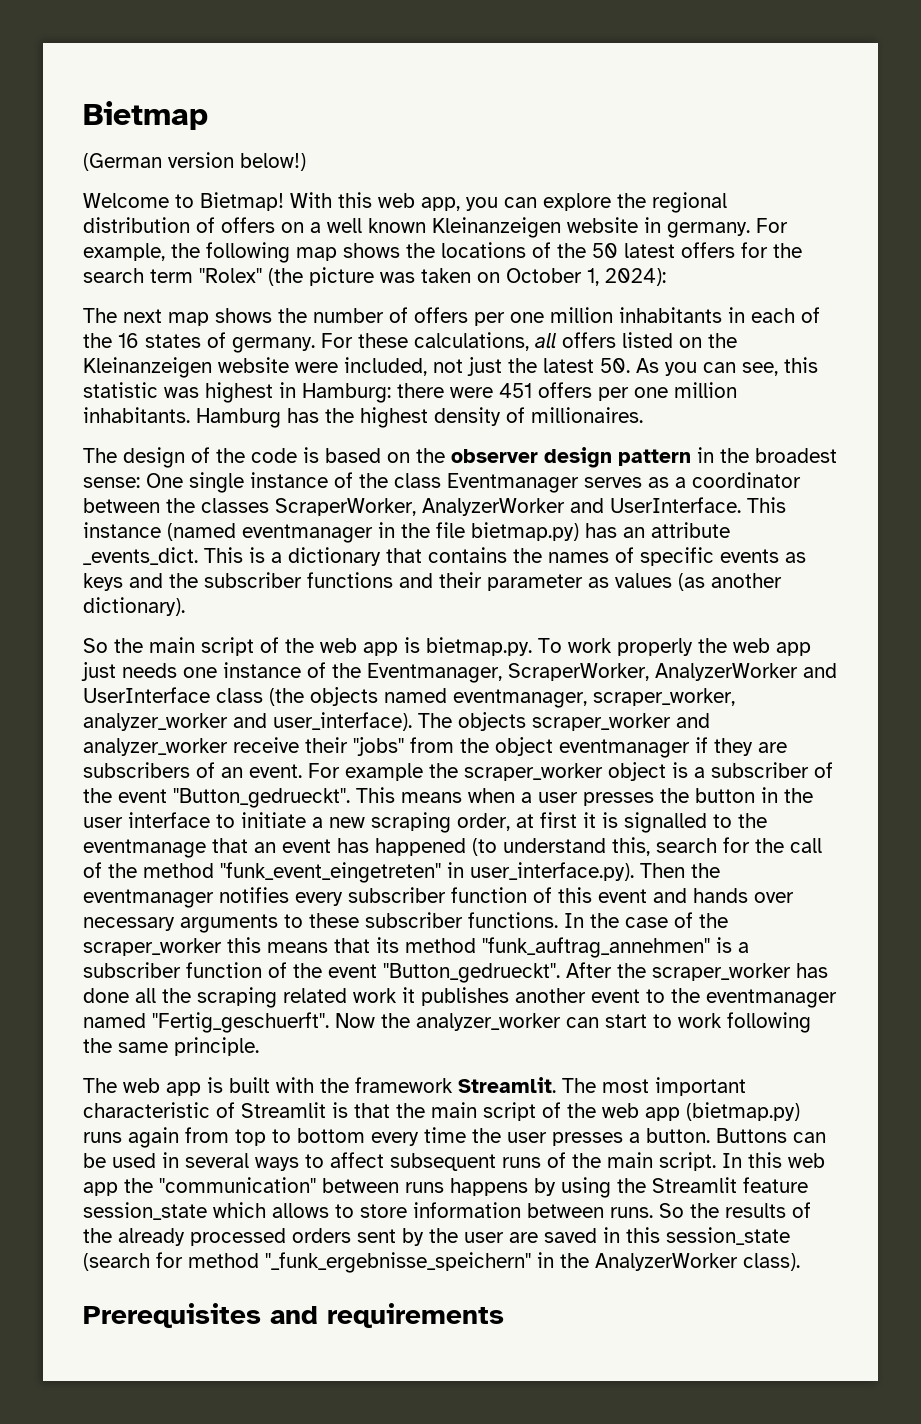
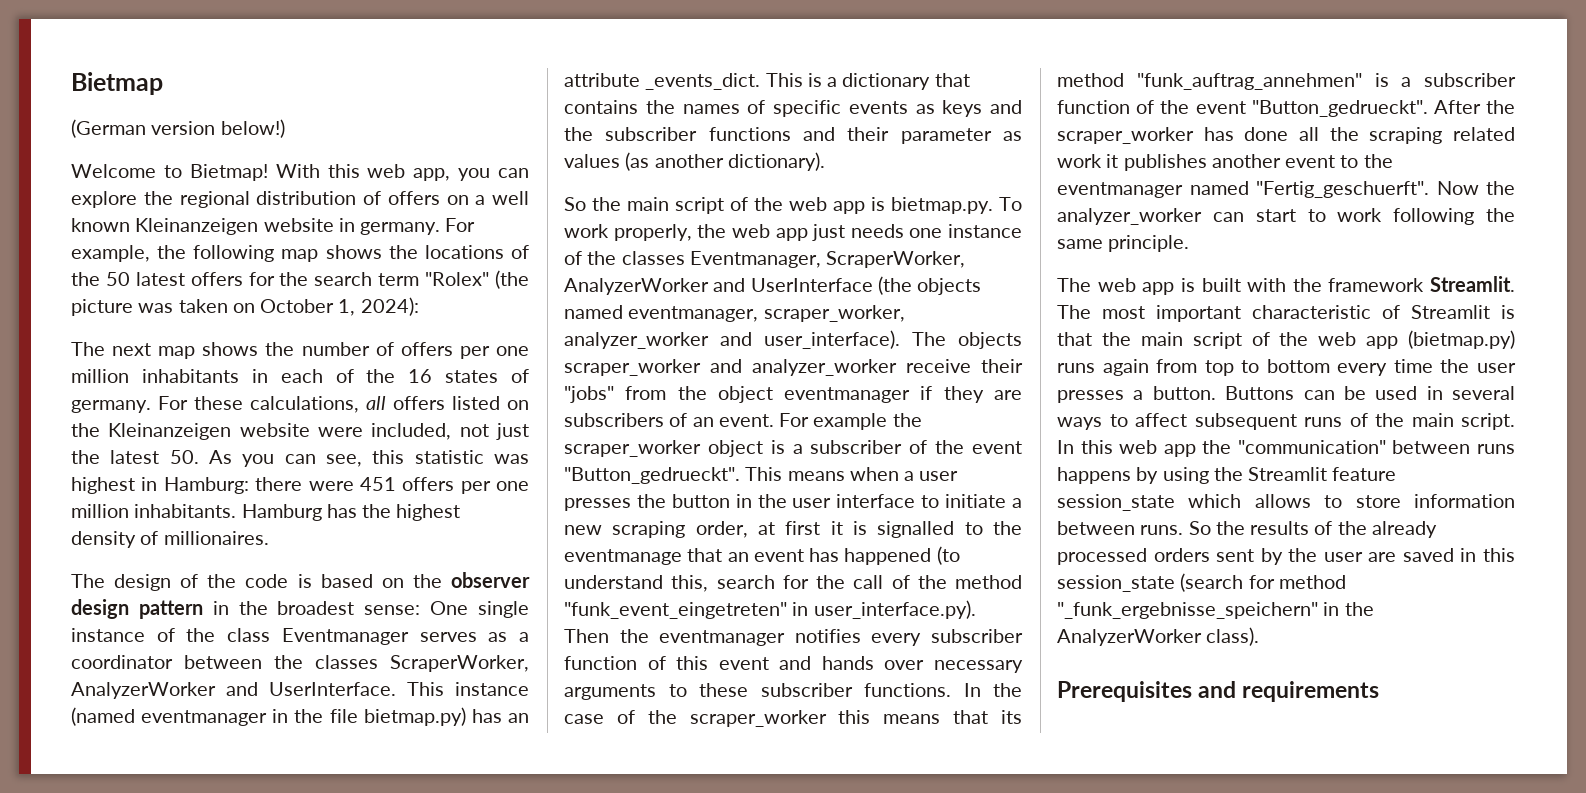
[617,638,693,656] properly -> [613,224,692,241] properly,
(361, 670) none -> [621,251,685,265] classes
[216,688,263,703] class -> (873, 285) none

